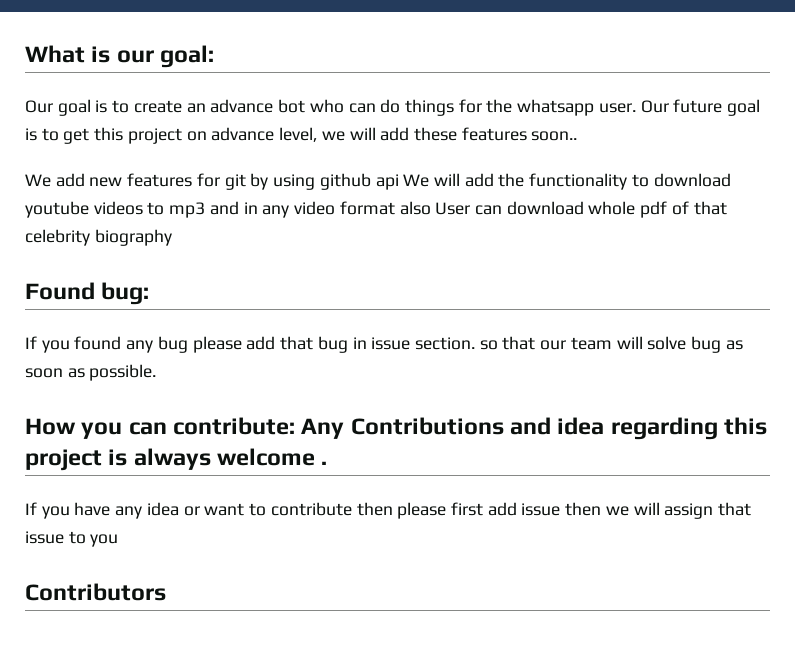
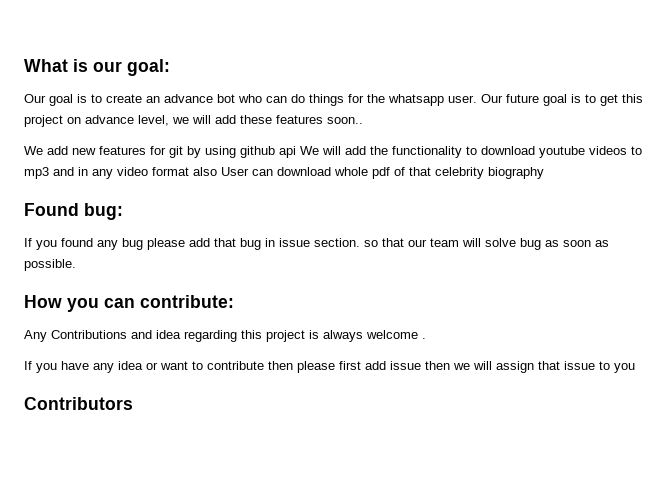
(296, 426) none -> (234, 301) //

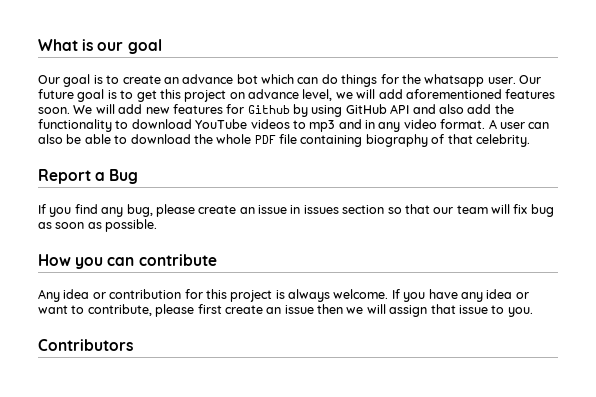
[127,59,170,76] goal: -> [127,39,162,54] goal
[238,94,262,103] who -> [261,74,294,84] which
[240,115,363,124] [24,146,43,155] these features soon.. // We -> [405,89,556,99] [38,104,115,114] aforementioned features soon. We will
[169,146,183,158] git -> [247,105,290,114] Github
[240,146,341,158] github api We will -> [345,104,464,114] GitHub API and also
[539,146,585,158] youtube -> [195,119,248,129] YouTube
[152,167,544,179] [24,203,123,220] [24,238,360,250] format also User can download whole pdf of that celebrity biography // Found bug: // If you found any bug please add that bug in issue section. -> [440,119,550,129] [38,134,530,147] [38,169,139,184] [38,204,385,217] format. A user can also be able to download the whole PDF file containing biography of that celebrity. // Report a Bug // If you find any bug, please create an issue in issues section
[485,238,516,247] solve -> [513,204,528,214] fix
[140,295,234,308] contribute: -> [138,254,217,266] contribute
[51,330,237,342] Contributions and idea regarding -> [63,289,203,299] idea or contribution for
[366,330,426,339] welcome . // -> [333,289,389,299] welcome.
[207,361,386,373] contribute then please first add -> [87,304,282,317] contribute, please first create an
[614,363,635,373] you -> [507,307,533,317] you.

